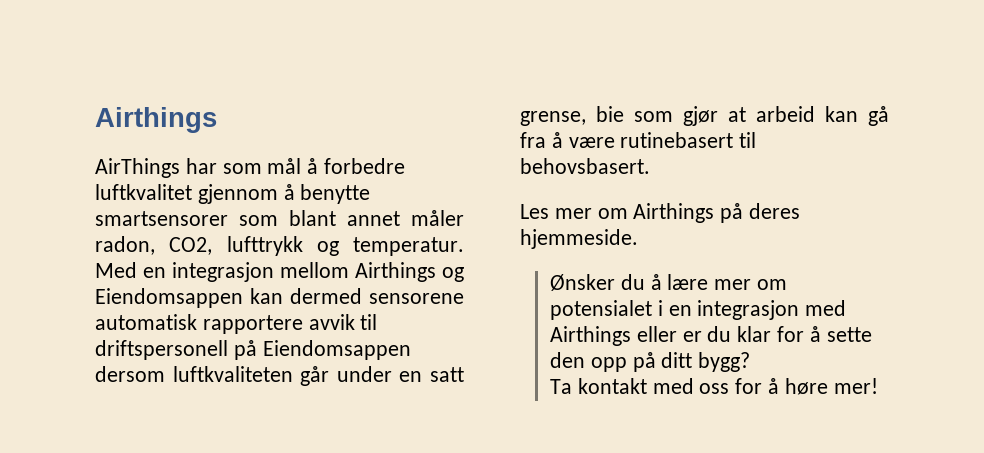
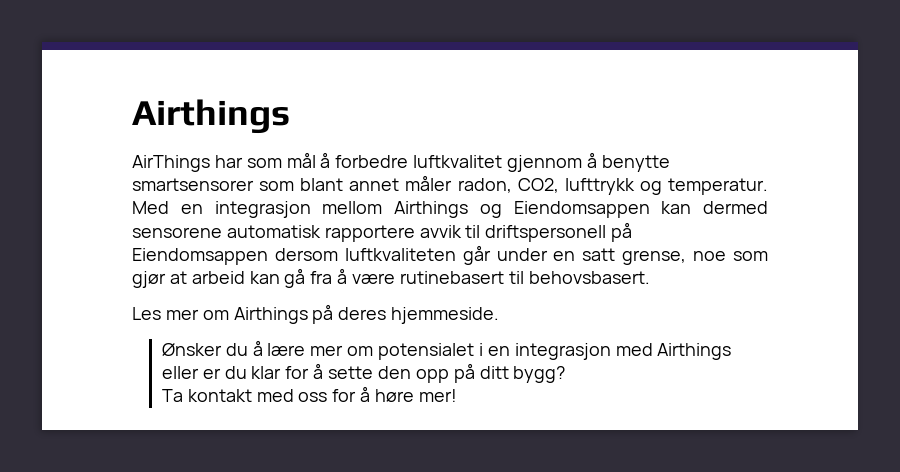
[596,106,624,122] bie -> [693,251,727,261] noe

